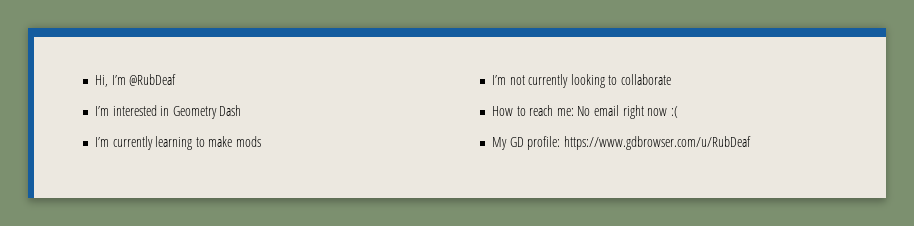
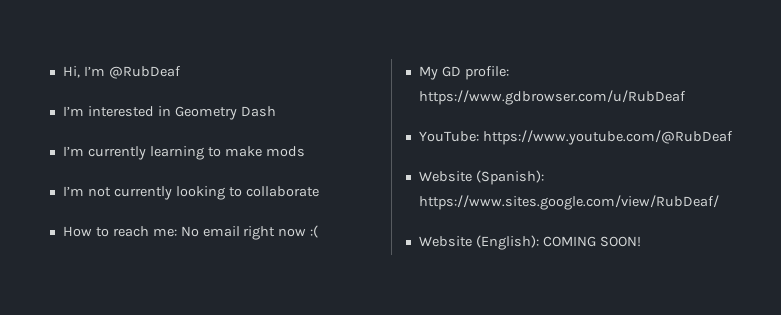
(751, 143) none -> [418,130,733,145] [418,170,544,185] [418,195,719,210] [418,235,641,250] // YouTube: https://www.youtube.com/@RubDeaf // Website (Spanish): https://www.sites.google.com/view/RubDeaf/ // Website (English): COMING SOON!

